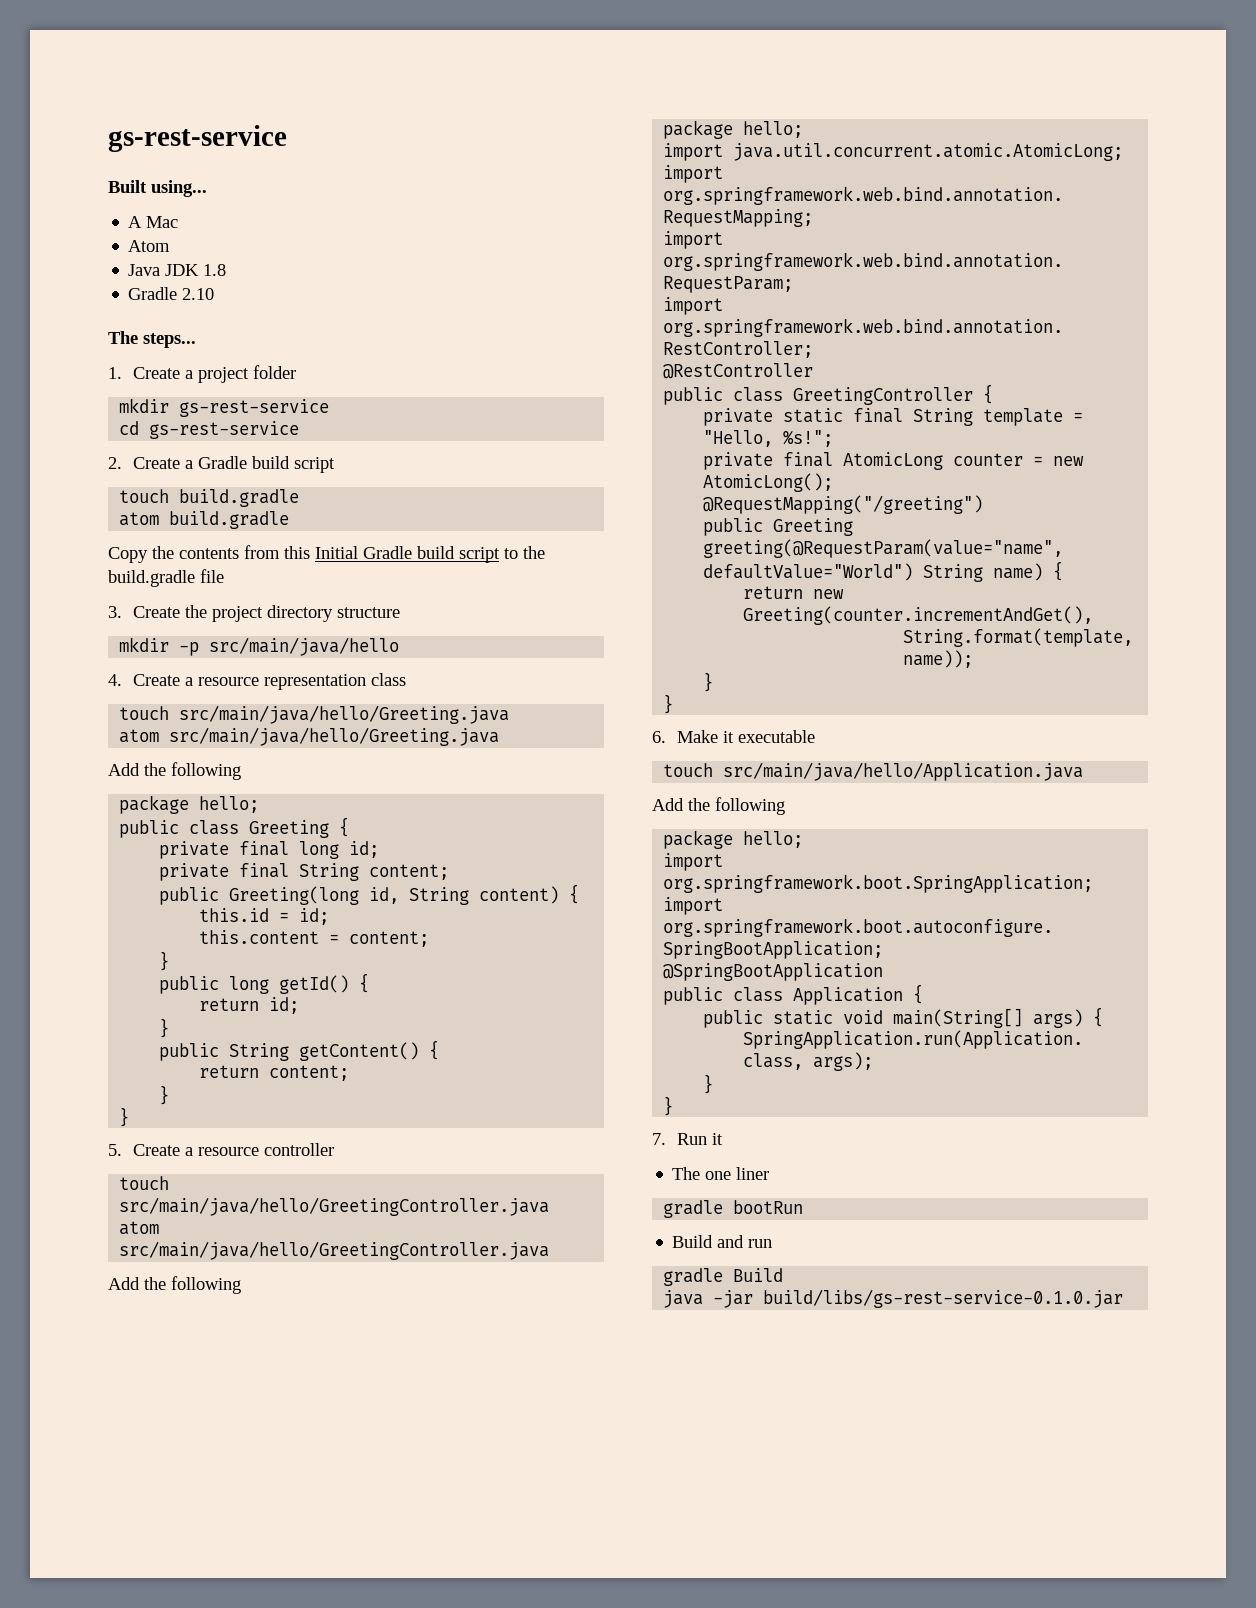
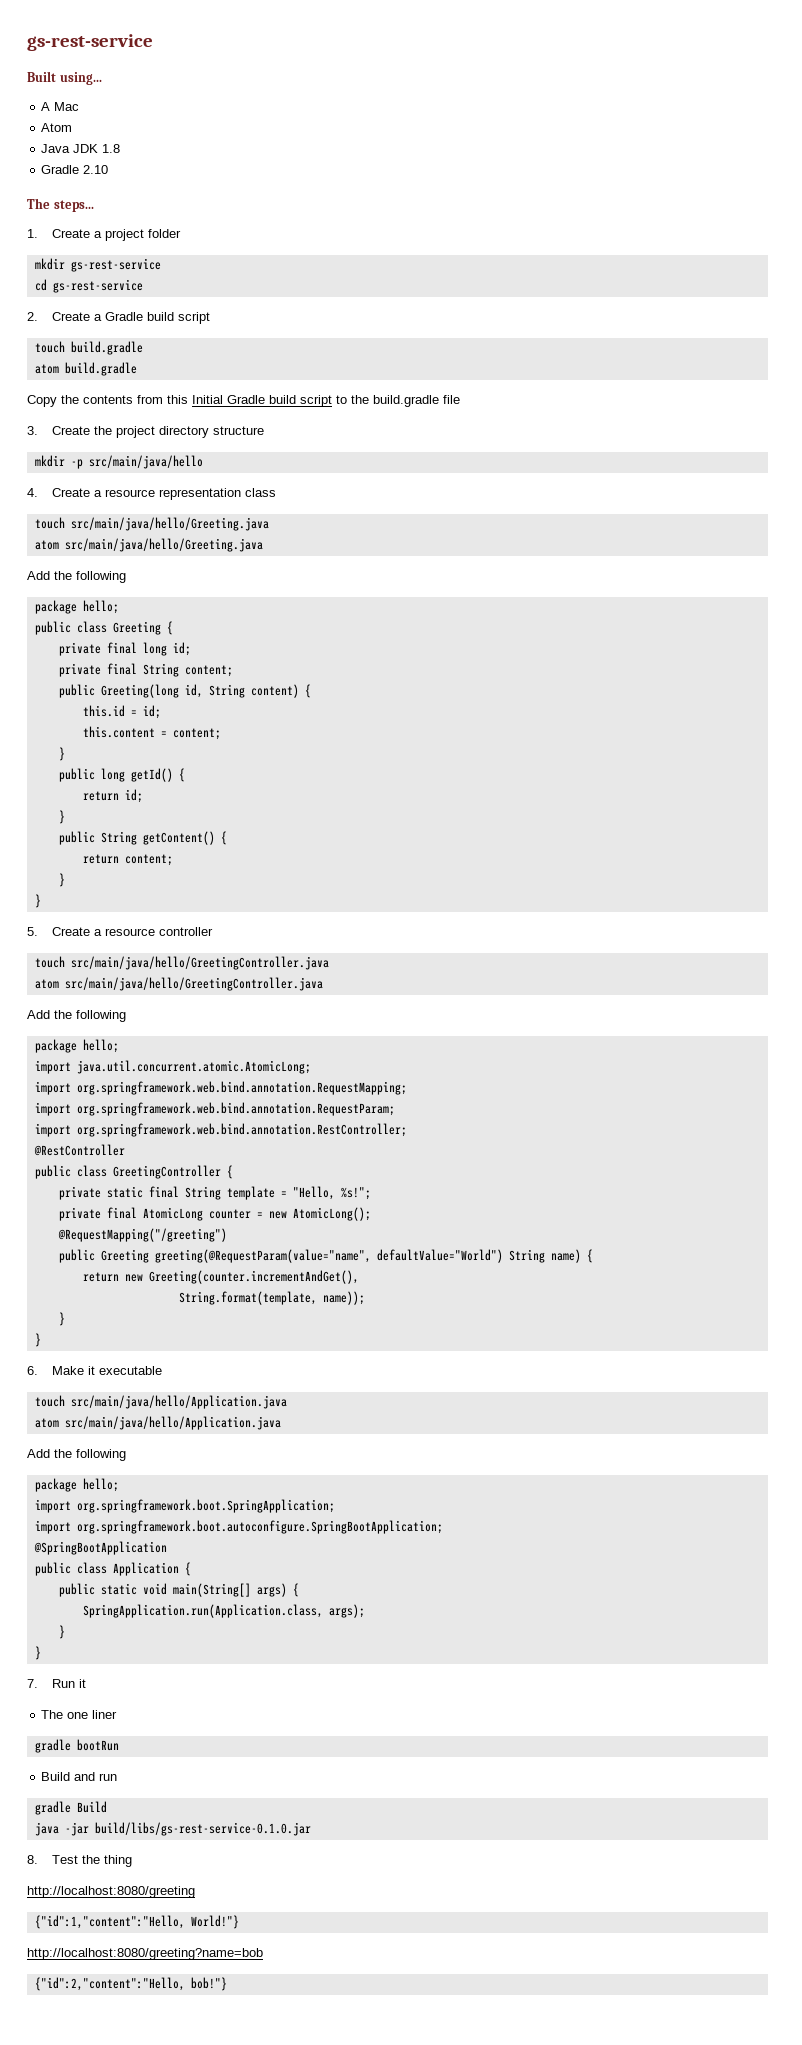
(1084, 771) none -> [34,1416,281,1430] // atom src/main/java/hello/Application.java
(1124, 1298) none -> [27,1855,132,1867] [27,1886,195,1898] [34,1915,239,1929] [27,1948,263,1960] [34,1977,227,1991] // 8. Test the thing // http://localhost:8080/greeting // {"id":1,"content":"Hello, World!"} // http://localhost:8080/greeting?name=bob // {"id":2,"content":"Hello, bob!"}

